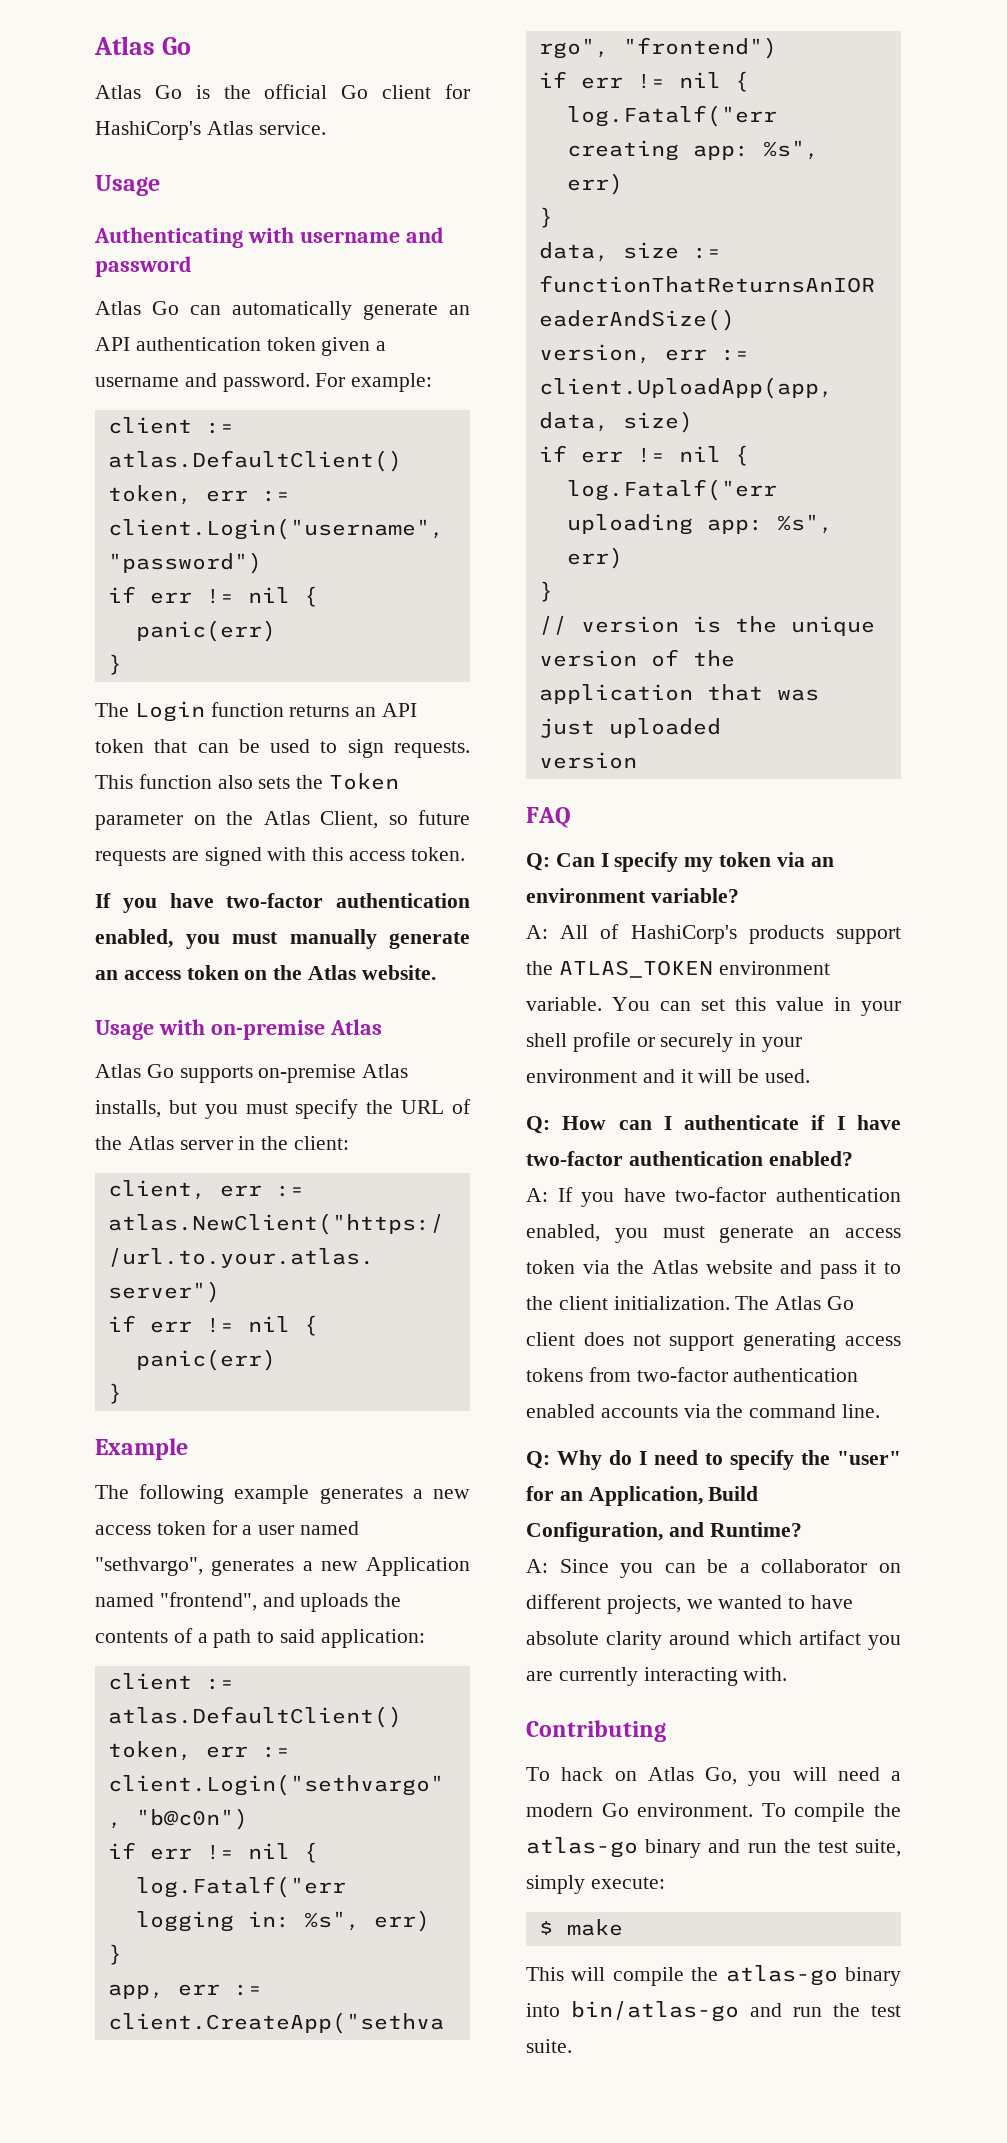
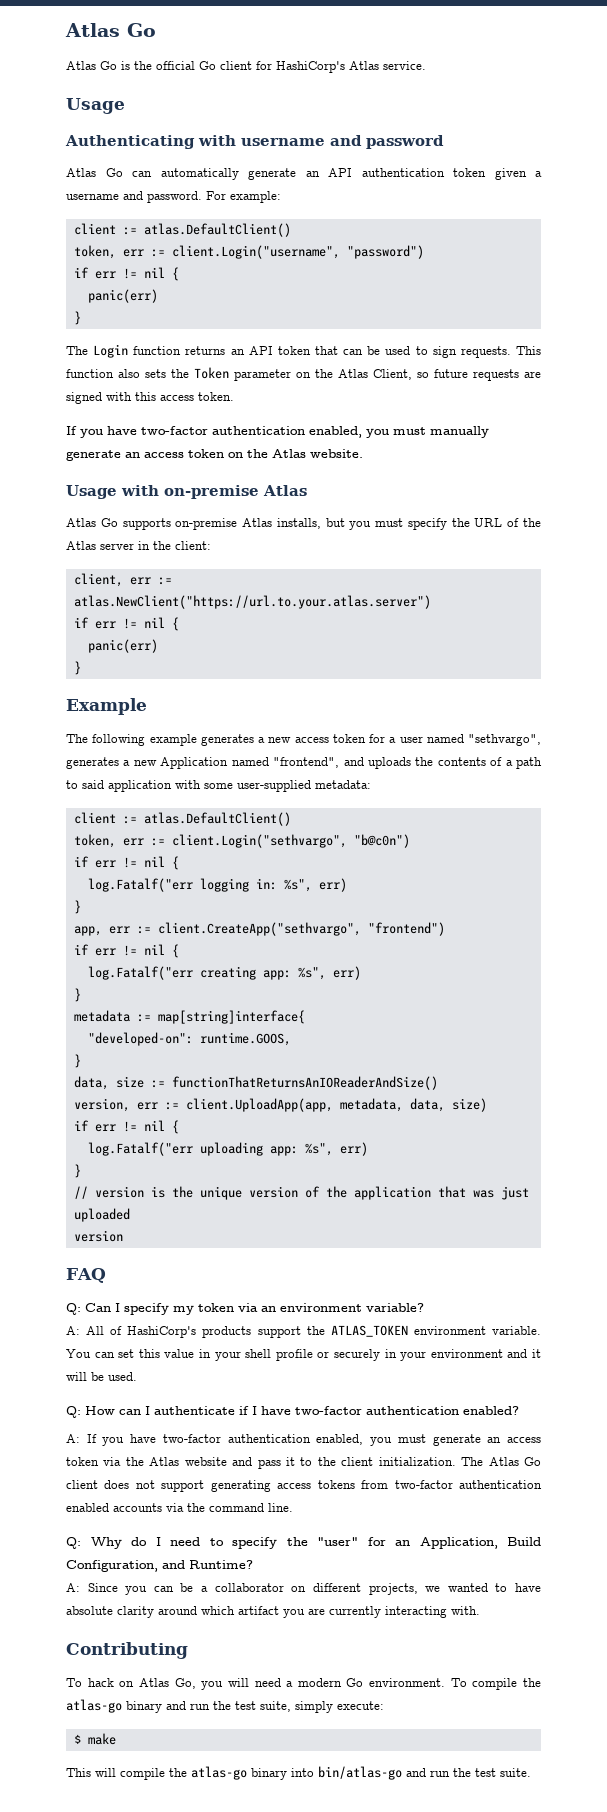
[320,1629,425,1648] application: -> [108,780,371,792] application with some user-supplied metadata:
(553, 217) none -> [73,1010,305,1024] [87,1032,291,1046] [73,1054,81,1068] // metadata := map[string]interface{ // "developed-on": runtime.GOOS, // }
(833, 388) none -> [339,1098,403,1112] metadata,

